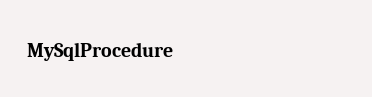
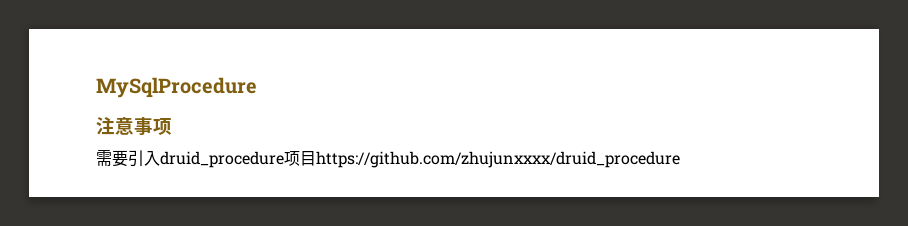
(173, 51) none -> [96,117,172,135] [96,150,680,168] // 注意事项 // 需要引入druid_procedure项目https://github.com/zhujunxxxx/druid_procedure

